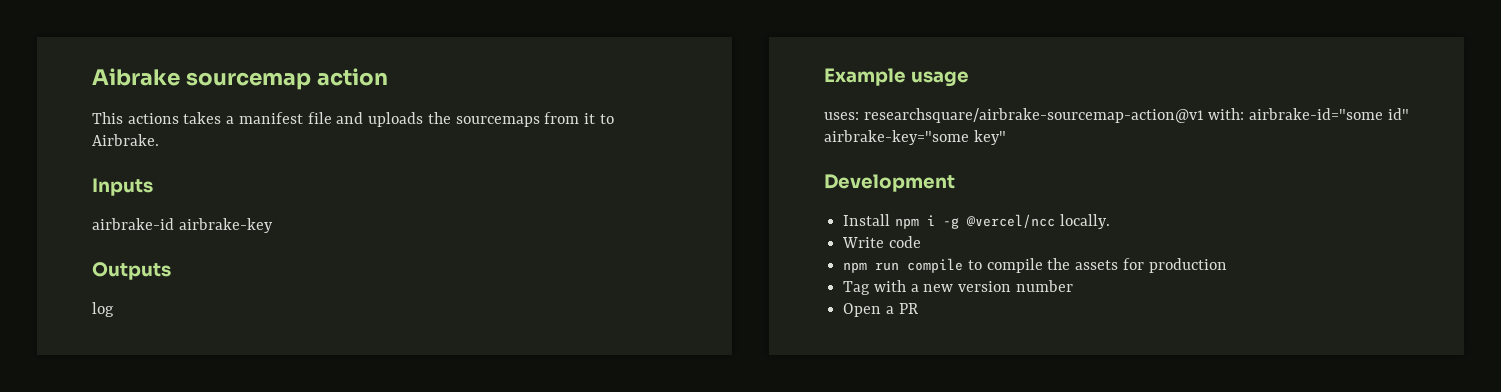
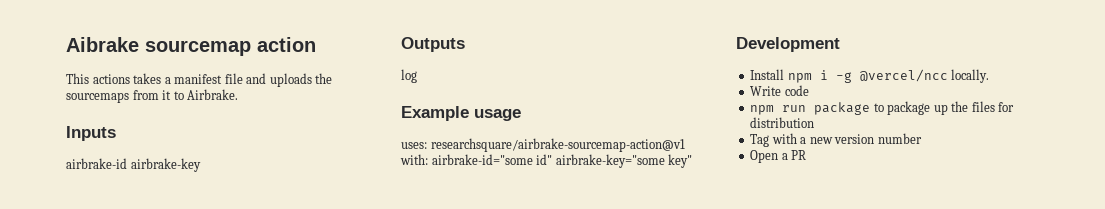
[907,258,1227,273] compile to compile the assets for production -> [814,101,1015,115] [750,117,815,128] package to package up the files for distribution

